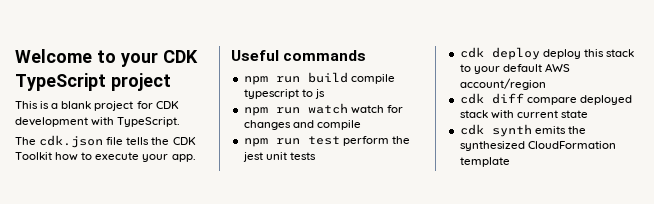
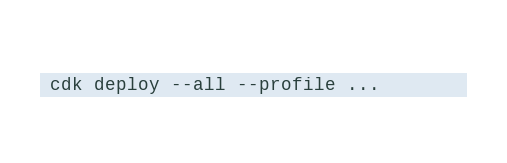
[15,49,198,67] [15,73,171,91] [15,101,179,111] [15,117,181,127] [15,135,196,148] [15,152,196,162] [231,50,367,61] [243,72,395,85] [243,89,325,99] [243,103,403,116] [243,120,361,130] [243,136,410,147] [242,152,316,162] [459,47,634,60] [459,63,570,74] [459,78,546,90] [459,93,632,105] [459,110,588,119] [459,124,586,137] [459,141,616,151] [459,157,510,167] Welcome to your CDK TypeScript project // This is a blank project for CDK development with TypeScript. // The cdk.json file tells the CDK Toolkit how to execute your app. // Useful commands // npm run build compile typescript to js // npm run watch watch for changes and compile // npm run test perform the jest unit tests // cdk deploy deploy this stack to your default AWS account/region // cdk diff compare deployed stack with current state // cdk synth emits the synthesized CloudFormation template -> [49,77,380,94] cdk deploy --all --profile ...

